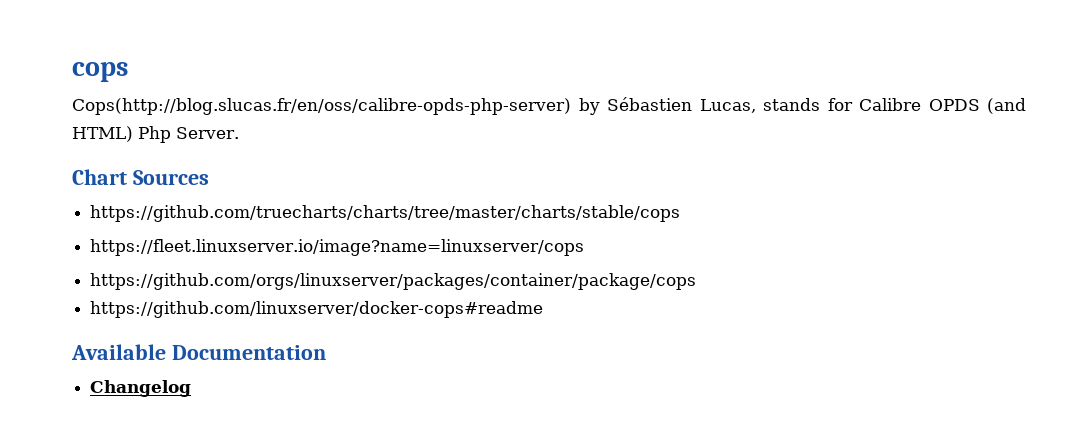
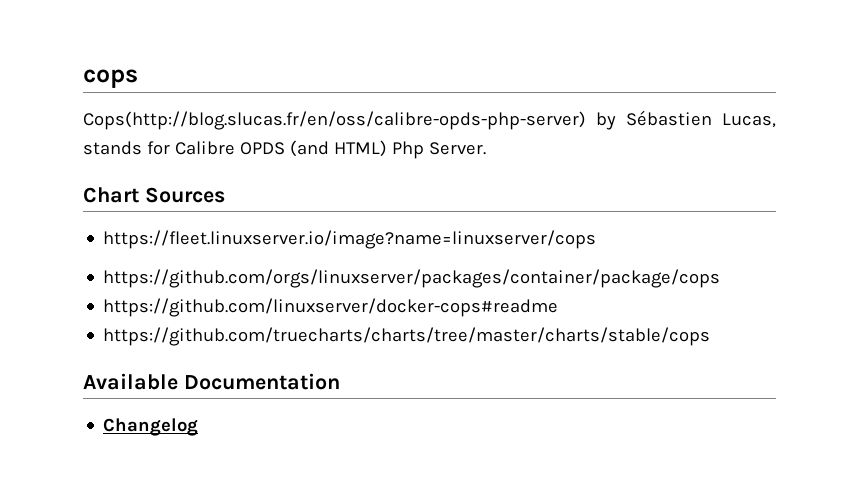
[90,205,681,222] // https://github.com/truecharts/charts/tree/master/charts/stable/cops -> (225, 195) none
(544, 309) none -> [103,327,711,346] // https://github.com/truecharts/charts/tree/master/charts/stable/cops

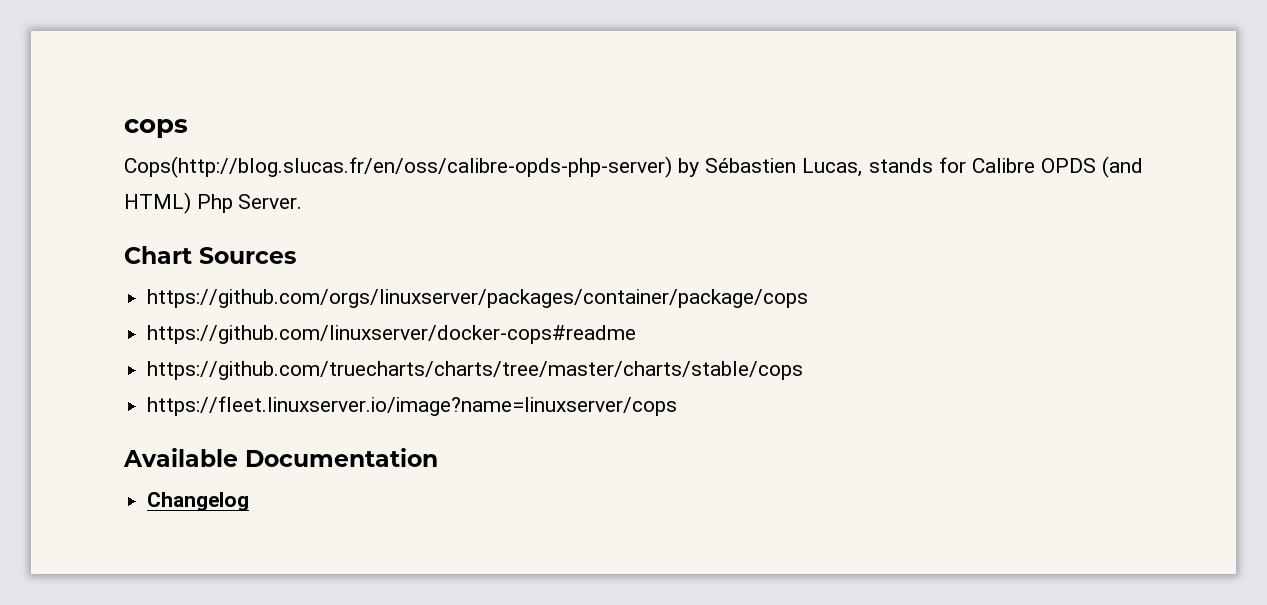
[103,230,597,249] // https://fleet.linuxserver.io/image?name=linuxserver/cops -> (296, 255) none
(711, 336) none -> [147,396,678,416] // https://fleet.linuxserver.io/image?name=linuxserver/cops

